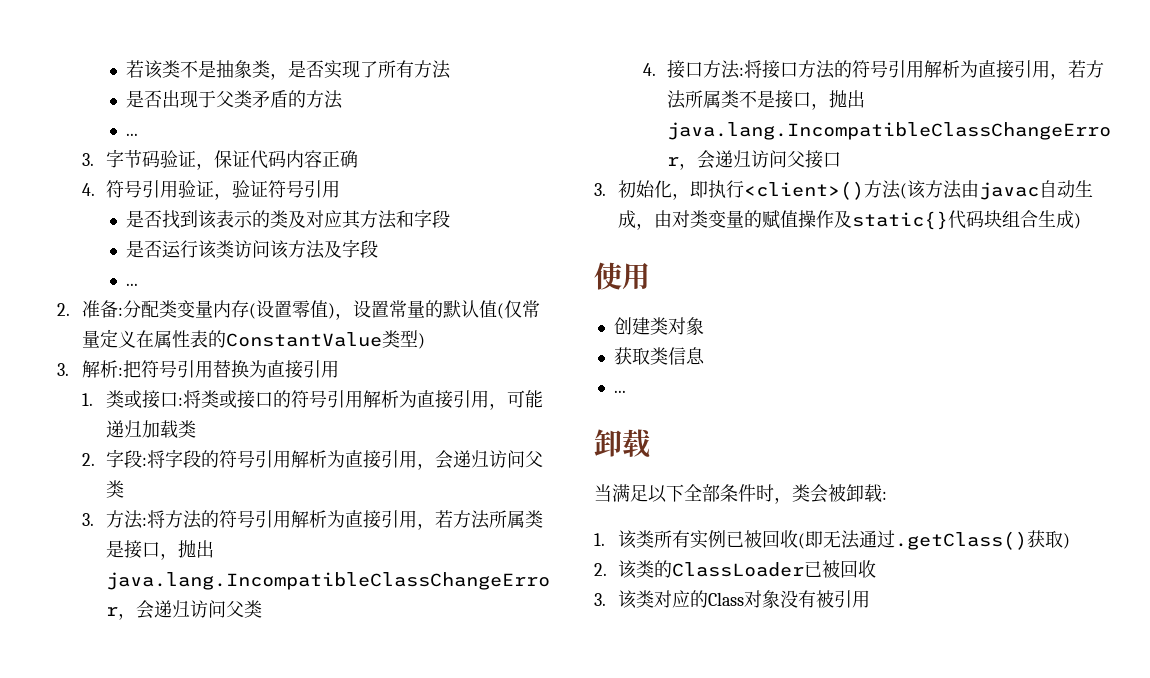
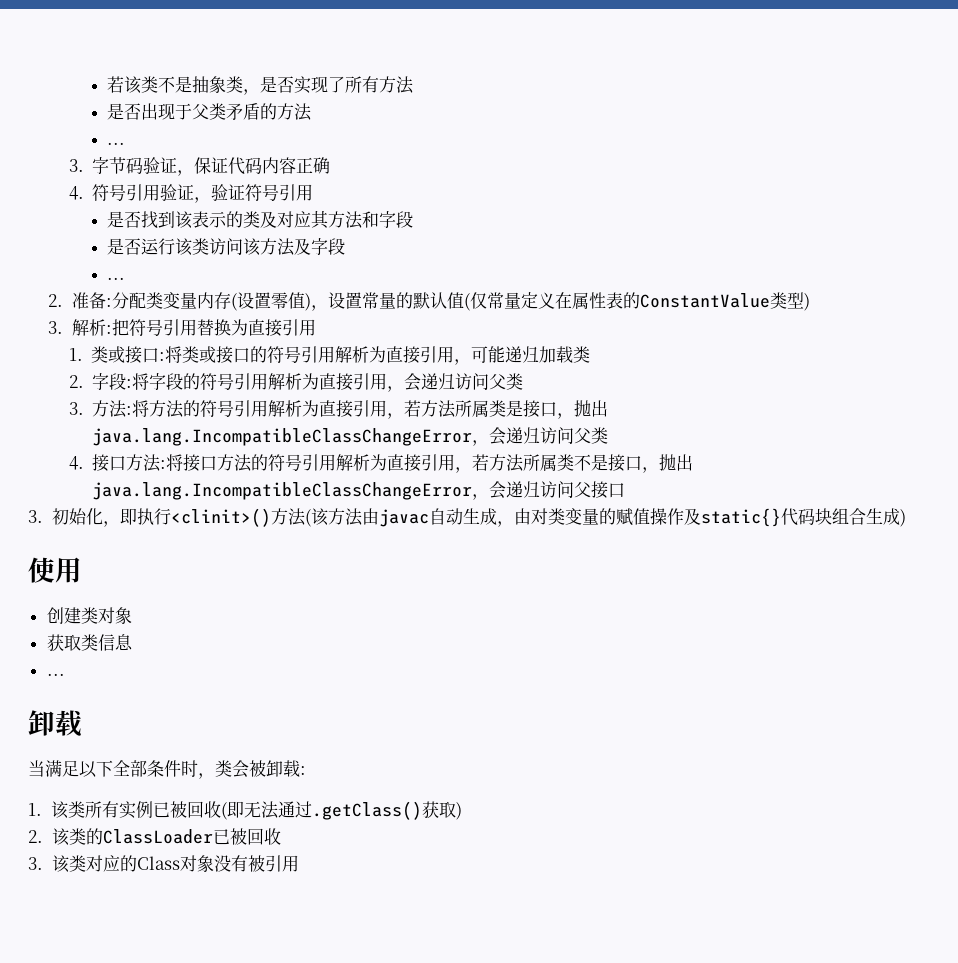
[744,181,865,200] <client>() -> [170,508,271,527] <clinit>()

